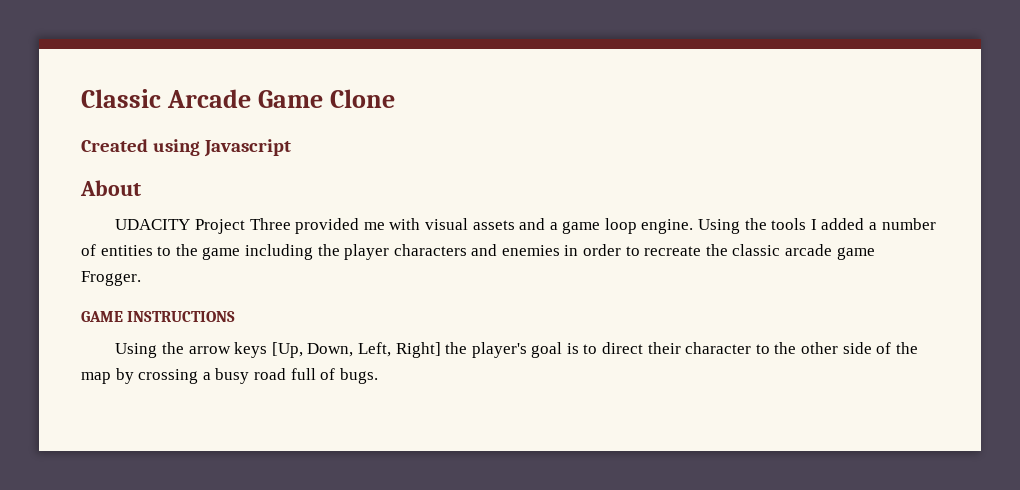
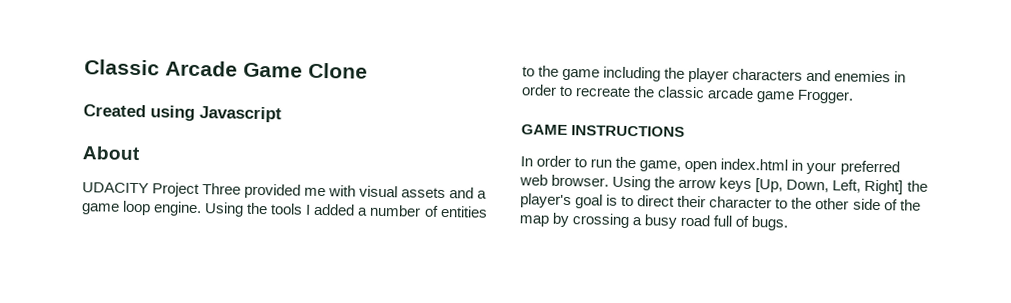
(236, 316) none -> [520,155,900,176] [519,174,610,187] In order to run the game, open index.html in your preferred web browser.

